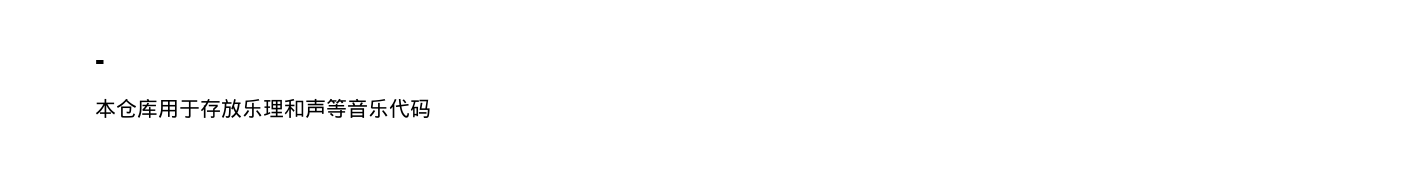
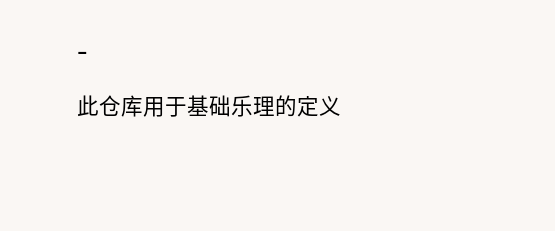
[95,98,116,118] 本 -> [77,95,99,117] 此
[200,98,431,119] 存放乐理和声等音乐代码 -> [187,95,341,117] 基础乐理的定义

